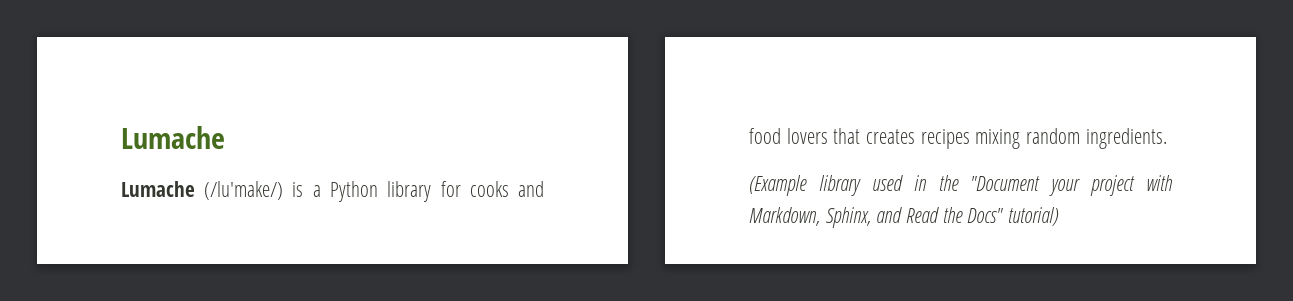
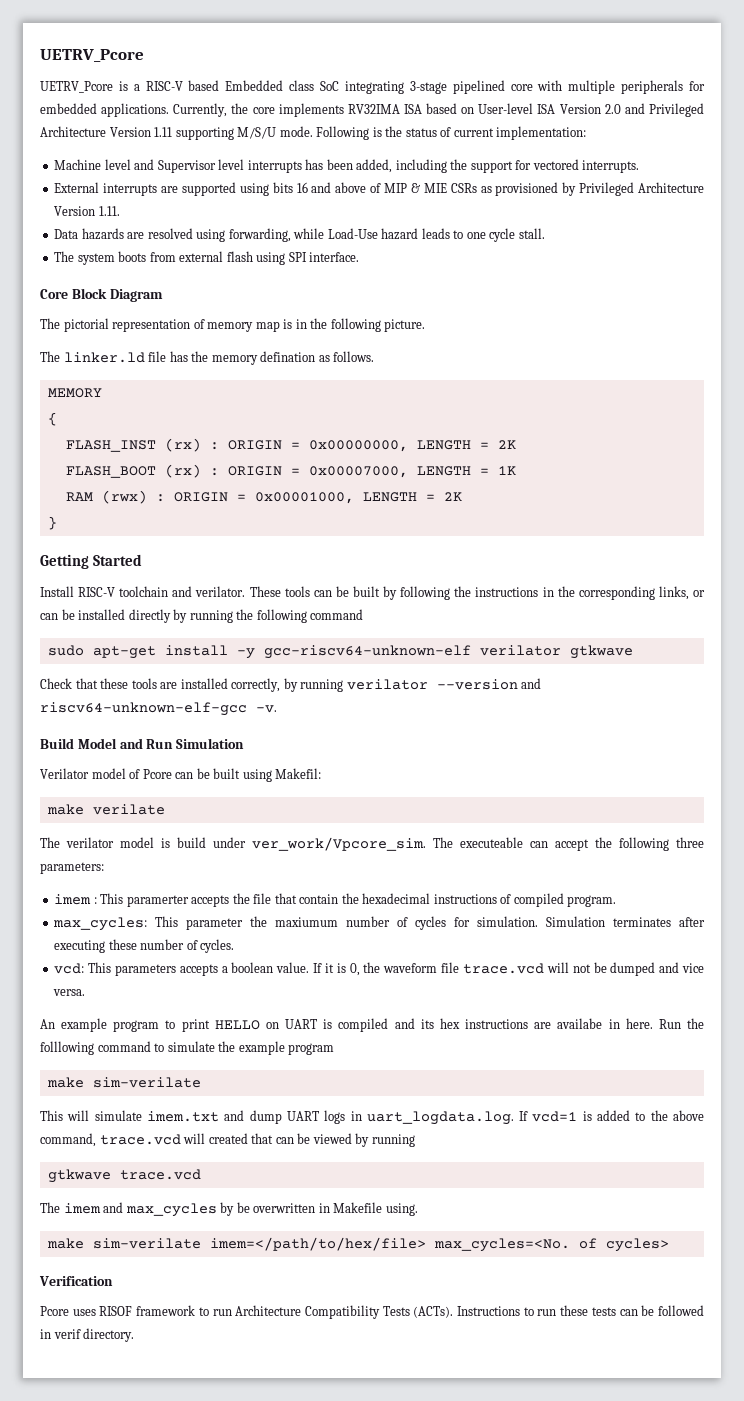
[121,126,225,149] [121,181,544,202] [749,128,1167,149] [749,175,1172,196] [749,207,1060,228] Lumache // Lumache (/lu'make/) is a Python library for cooks and food lovers that creates recipes mixing random ingredients. // (Example library used in the "Document your project with Markdown, Sphinx, and Read the Docs" tutorial) -> [40,49,144,62] [40,80,706,94] [40,103,704,117] [40,126,587,140] [54,159,640,173] [54,182,704,196] [54,206,120,216] [54,228,545,242] [54,251,360,265] [40,288,163,302] [40,318,426,332] [40,351,375,365] [47,388,102,398] [47,412,57,426] [65,438,516,452] [65,464,516,478] [65,490,462,504] [47,516,57,530] [40,554,143,569] [40,586,705,600] [40,609,364,623] [47,645,633,659] [40,678,542,692] [40,702,277,716] [40,738,245,749] [40,768,322,782] [46,804,165,815] [40,837,704,851] [40,862,104,874] [54,893,617,907] [53,916,706,931] [54,939,235,953] [54,962,704,976] [53,989,86,996] [40,1018,704,1032] [40,1041,335,1055] [46,1077,201,1088] [40,1110,704,1125] [40,1133,415,1147] [47,1169,201,1183] [40,1202,418,1217] [46,1237,669,1252] [39,1276,113,1286] [40,1305,704,1319] [40,1328,135,1342] UETRV_Pcore // UETRV_Pcore is a RISC-V based Embedded class SoC integrating 3-stage pipelined core with multiple peripherals for embedded applications. Currently, the core implements RV32IMA ISA based on User-level ISA Version 2.0 and Privileged Architecture Version 1.11 supporting M/S/U mode. Following is the status of current implementation: // Machine level and Supervisor level interrupts has been added, including the support for vectored interrupts. // External interrupts are supported using bits 16 and above of MIP & MIE CSRs as provisioned by Privileged Architecture Version 1.11. // Data hazards are resolved using forwarding, while Load-Use hazard leads to one cycle stall. // The system boots from external flash using SPI interface. // Core Block Diagram // The pictorial representation of memory map is in the following picture. // The linker.ld file has the memory defination as follows. // MEMORY // { // FLASH_INST (rx) : ORIGIN = 0x00000000, LENGTH = 2K // FLASH_BOOT (rx) : ORIGIN = 0x00007000, LENGTH = 1K // RAM (rwx) : ORIGIN = 0x00001000, LENGTH = 2K // } // Getting Started // Install RISC-V toolchain and verilator. These tools can be built by following the instructions in the corresponding links, or can be installed directly by running the following command // sudo apt-get install -y gcc-riscv64-unknown-elf verilator gtkwave // Check that these tools are installed correctly, by running verilator --version and riscv64-unknown-elf-gcc -v. // Build Model and Run Simulation // Verilator model of Pcore can be built using Makefil: // make verilate // The verilator model is build under ver_work/Vpcore_sim. The executeable can accept the following three parameters: // imem : This paramerter accepts the file that contain the hexadecimal instructions of compiled program. // max_cycles: This parameter the maxiumum number of cycles for simulation. Simulation terminates after executing these number of cycles. // vcd: This parameters accepts a boolean value. If it is 0, the waveform file trace.vcd will not be dumped and vice versa. // An example program to print HELLO on UART is compiled and its hex instructions are availabe in here. Run the folllowing command to simulate the example program // make sim-verilate // This will simulate imem.txt and dump UART logs in uart_logdata.log. If vcd=1 is added to the above command, trace.vcd will created that can be viewed by running // gtkwave trace.vcd // The imem and max_cycles by be overwritten in Makefile using. // make sim-verilate imem=</path/to/hex/file> max_cycles=<No. of cycles> // Verification // Pcore uses RISOF framework to run Architecture Compatibility Tests (ACTs). Instructions to run these tests can be followed in verif directory.

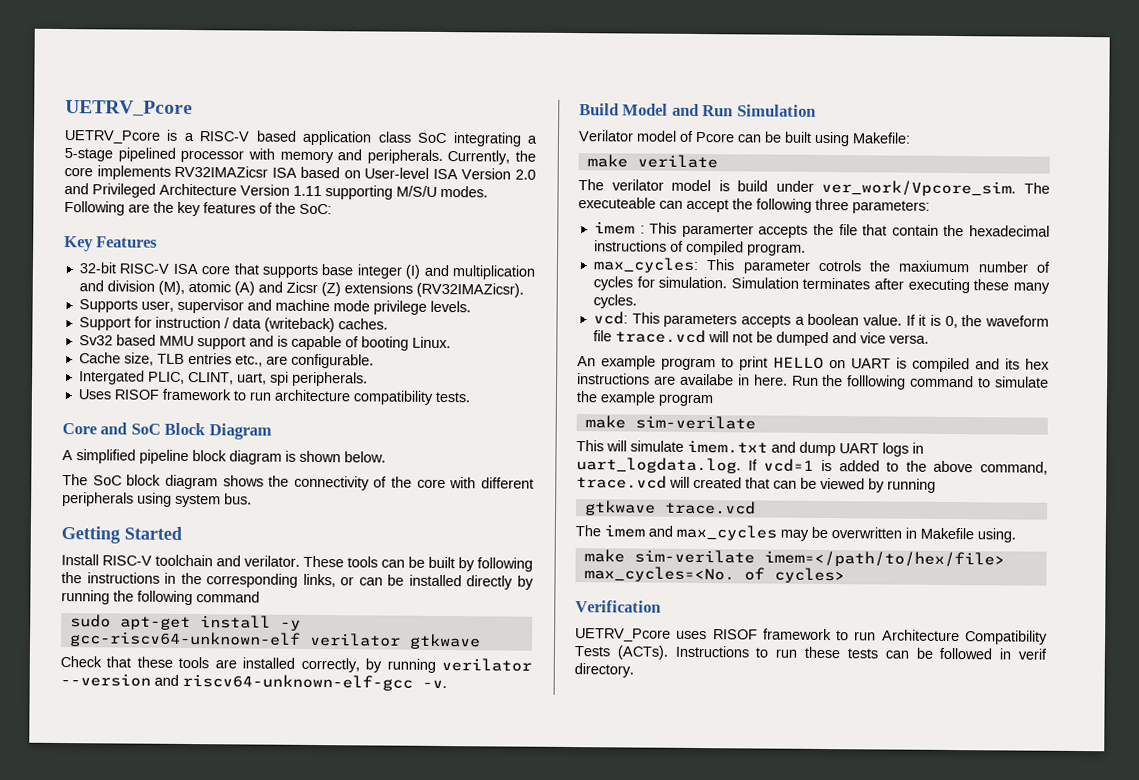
[225,80,284,91] Embedded -> [302,130,373,146] application
[409,80,706,94] [40,103,170,117] 3-stage pipelined core with multiple peripherals for embedded applications. -> [527,135,538,144] [64,147,443,164] a 5-stage pipelined processor with memory and peripherals.
[347,104,400,114] RV32IMA -> [174,165,269,178] RV32IMAZicsr
[279,126,587,140] [54,159,640,173] [54,182,704,196] [54,206,120,216] [54,228,545,242] [54,251,360,265] mode. Following is the status of current implementation: // Machine level and Supervisor level interrupts has been added, including the support for vectored interrupts. // External interrupts are supported using bits 16 and above of MIP & MIE CSRs as provisioned by Privileged Architecture Version 1.11. // Data hazards are resolved using forwarding, while Load-Use hazard leads to one cycle stall. // The system boots from external flash using SPI interface. -> [440,185,488,198] [64,201,332,217] [64,236,159,252] [78,262,535,280] [78,280,524,298] [78,298,471,315] [78,316,388,333] [78,334,451,351] [78,352,374,369] [78,370,368,387] [77,388,470,405] modes. Following are the key features of the SoC: // Key Features // 32-bit RISC-V ISA core that supports base integer (I) and multiplication and division (M), atomic (A) and Zicsr (Z) extensions (RV32IMAZicsr). // Supports user, supervisor and machine mode privilege levels. // Support for instruction / data (writeback) caches. // Sv32 based MMU support and is capable of booting Linux. // Cache size, TLB entries etc., are configurable. // Intergated PLIC, CLINT, uart, spi peripherals. // Uses RISOF framework to run architecture compatibility tests.
(68, 294) none -> [100,422,161,435] and SoC
[40,318,426,332] [40,351,375,365] [47,388,102,398] [47,412,57,426] [65,438,516,452] [65,464,516,478] [65,490,462,504] [47,516,57,530] The pictorial representation of memory map is in the following picture. // The linker.ld file has the memory defination as follows. // MEMORY // { // FLASH_INST (rx) : ORIGIN = 0x00000000, LENGTH = 2K // FLASH_BOOT (rx) : ORIGIN = 0x00007000, LENGTH = 1K // RAM (rwx) : ORIGIN = 0x00001000, LENGTH = 2K // } -> [62,449,386,465] [62,474,534,491] [62,492,252,508] A simplified pipeline block diagram is shown below. // The SoC block diagram shows the connectivity of the core with different peripherals using system bus.
[275,768,322,779] Makefil: -> [852,132,911,144] Makefile:
(244, 924) none -> [817,259,862,272] cotrols
[140,939,198,950] number of -> [1013,282,1050,294] many
[220,1202,235,1216] by -> [780,529,809,541] may
[40,1306,69,1316] Pcore -> [575,628,671,642] UETRV_Pcore

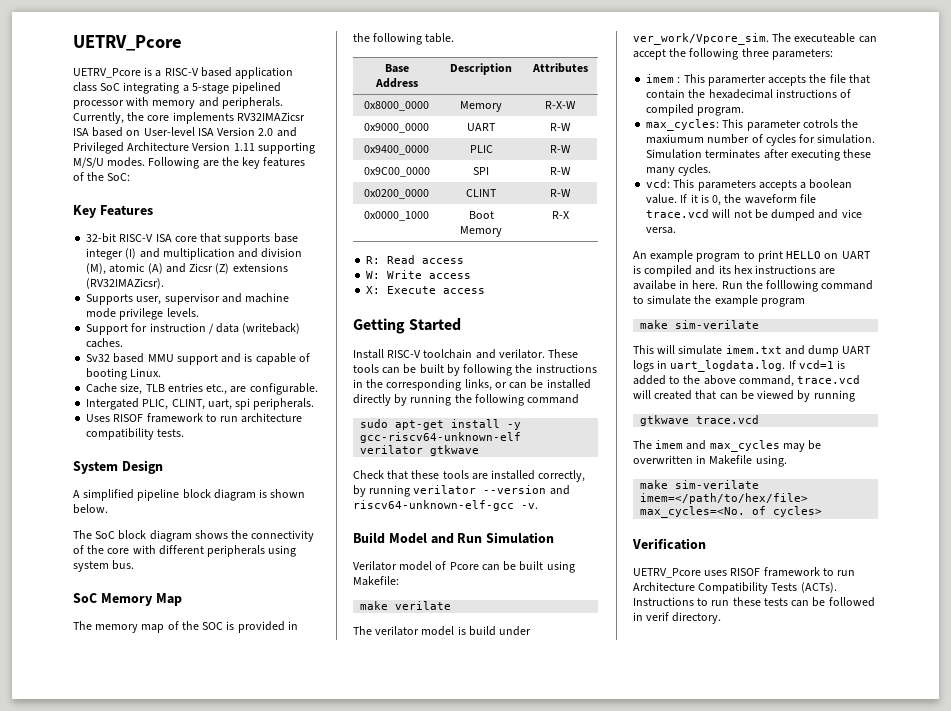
[62,422,272,440] Core and SoC Block Diagram -> [73,460,163,474] System Design
(252, 499) none -> [73,593,182,606] [73,621,298,633] [353,33,455,45] [384,64,409,73] [374,78,418,88] [450,63,512,75] [531,63,588,73] [364,101,429,111] [460,101,502,112] [545,101,576,109] [364,123,429,133] [467,123,496,131] [550,123,571,131] [364,145,429,155] [469,145,493,153] [550,145,571,153] [363,167,430,177] [473,167,489,175] [550,167,571,175] [364,189,429,199] [466,189,497,197] [550,189,571,197] [364,211,429,221] [468,211,494,219] [460,226,502,237] [551,211,569,219] [366,255,465,264] [366,270,472,279] [366,286,486,294] // SoC Memory Map // The memory map of the SOC is provided in the following table. // Base Address | Description | Attributes // 0x8000_0000 | Memory | R-X-W // 0x9000_0000 | UART | R-W // 0x9400_0000 | PLIC | R-W // 0x9C00_0000 | SPI | R-W // 0x0200_0000 | CLINT | R-W // 0x0000_1000 | Boot Memory | R-X // R: Read access // W: Write access // X: Execute access

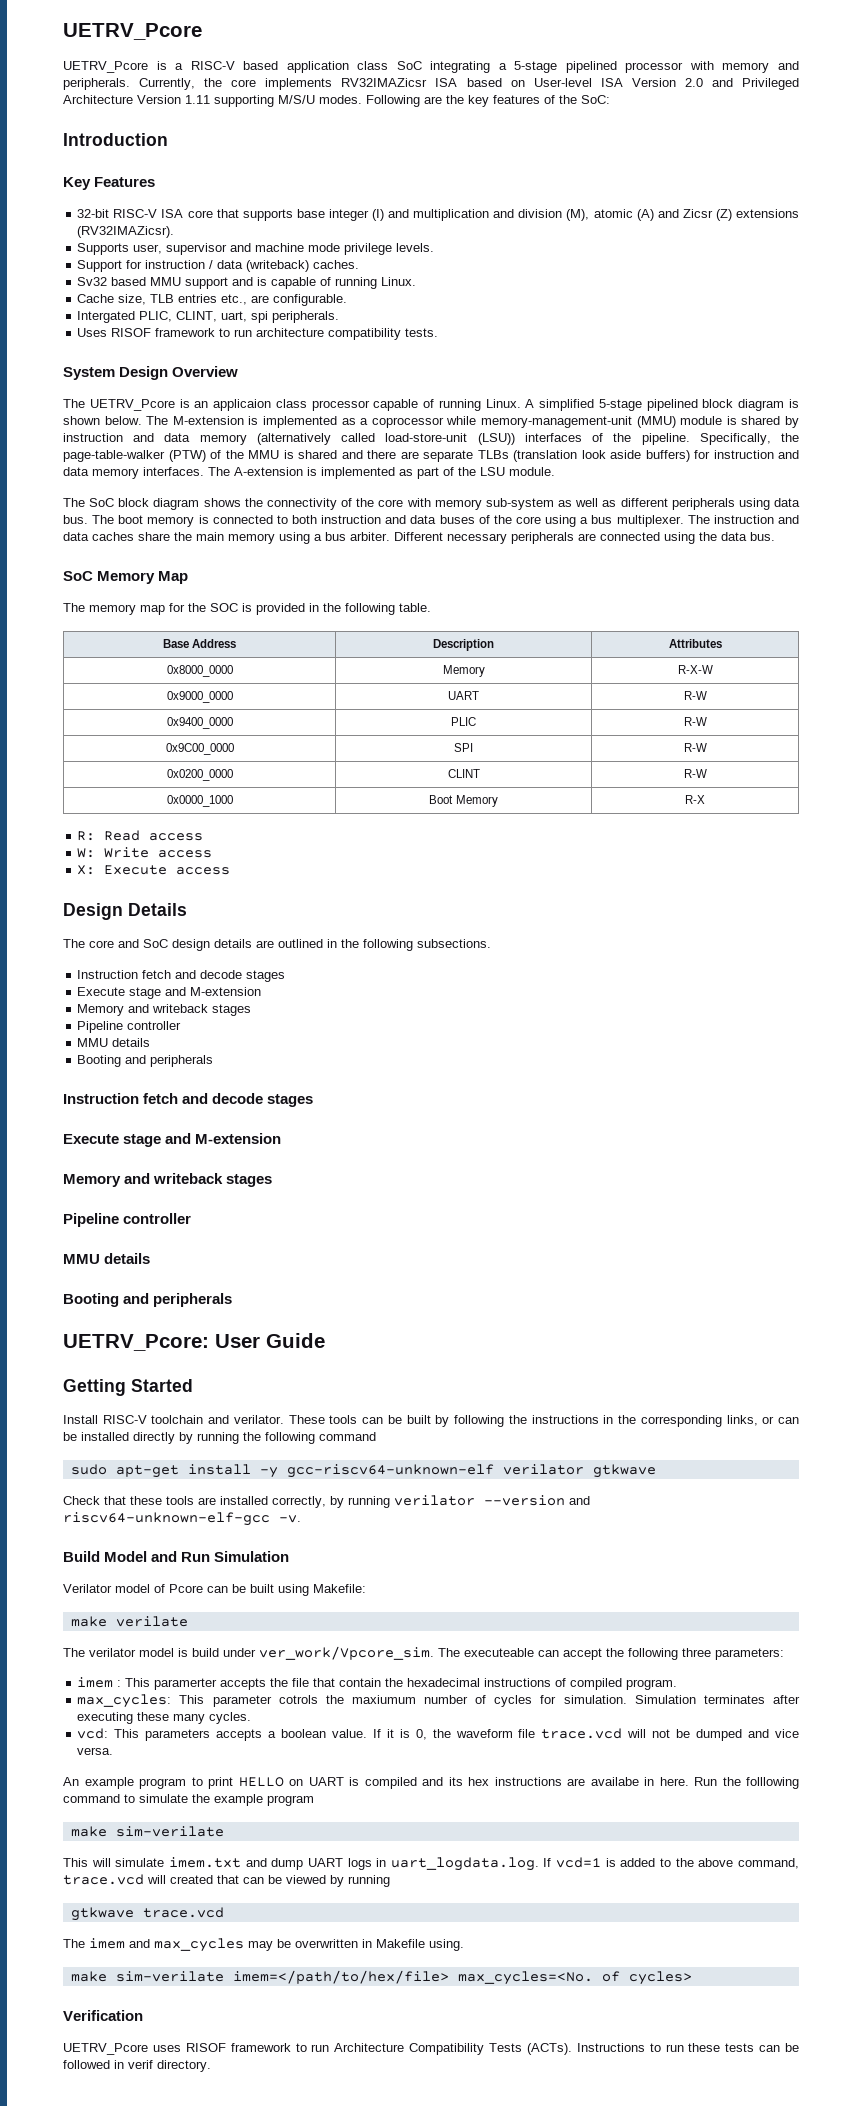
(131, 177) none -> [63,133,168,146] // Introduction
[86,368,128,380] booting -> [335,277,378,289] running
[73,489,180,501] // A simplified pipeline -> [172,366,239,377] [63,399,698,411] Overview // The UETRV_Pcore is an applicaion class processor capable of running Linux. A simplified 5-stage pipelined
(108, 509) none -> [146,416,800,428] [63,433,800,445] [63,450,799,462] [63,467,555,479] The M-extension is implemented as a coprocessor while memory-management-unit (MMU) module is shared by instruction and data memory (alternatively called load-store-unit (LSU)) interfaces of the pipeline. Specifically, the page-table-walker (PTW) of the MMU is shared and there are separate TLBs (translation look aside buffers) for instruction and data memory interfaces. The A-extension is implemented as part of the LSU module.
[158,545,297,557] [73,561,109,572] different peripherals using system -> [434,498,800,510] [63,515,799,527] [63,532,747,544] memory sub-system as well as different peripherals using data bus. The boot memory is connected to both instruction and data buses of the core using a bus multiplexer. The instruction and data caches share the main memory using a bus arbiter. Different necessary peripherals are connected using the data
[167,621,179,630] of -> [169,603,185,612] for
(486, 291) none -> [63,903,187,920] [63,939,491,951] [77,970,286,982] [77,987,262,999] [77,1004,252,1016] [77,1021,182,1033] [77,1038,151,1047] [77,1055,214,1067] [63,1093,314,1107] [63,1133,282,1147] [63,1173,273,1187] [63,1213,192,1227] [63,1253,151,1264] [63,1293,233,1307] [63,1333,325,1351] // Design Details // The core and SoC design details are outlined in the following subsections. // Instruction fetch and decode stages // Execute stage and M-extension // Memory and writeback stages // Pipeline controller // MMU details // Booting and peripherals // Instruction fetch and decode stages // Execute stage and M-extension // Memory and writeback stages // Pipeline controller // MMU details // Booting and peripherals // UETRV_Pcore: User Guide

